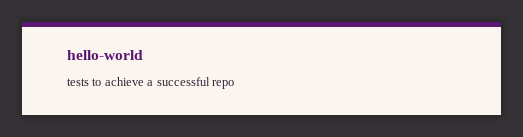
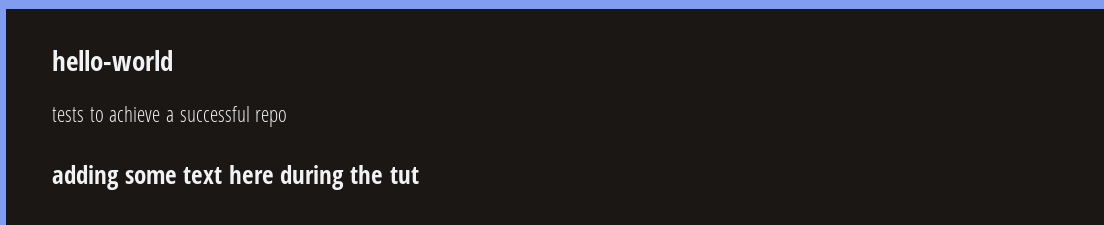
(234, 84) none -> [52,165,419,190] // adding some text here during the tut

